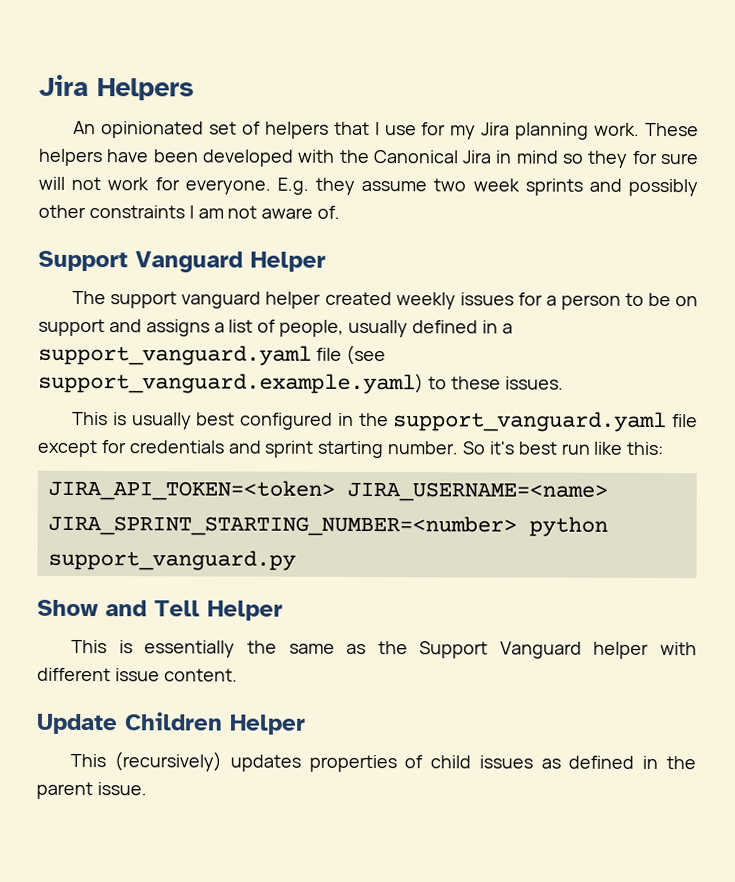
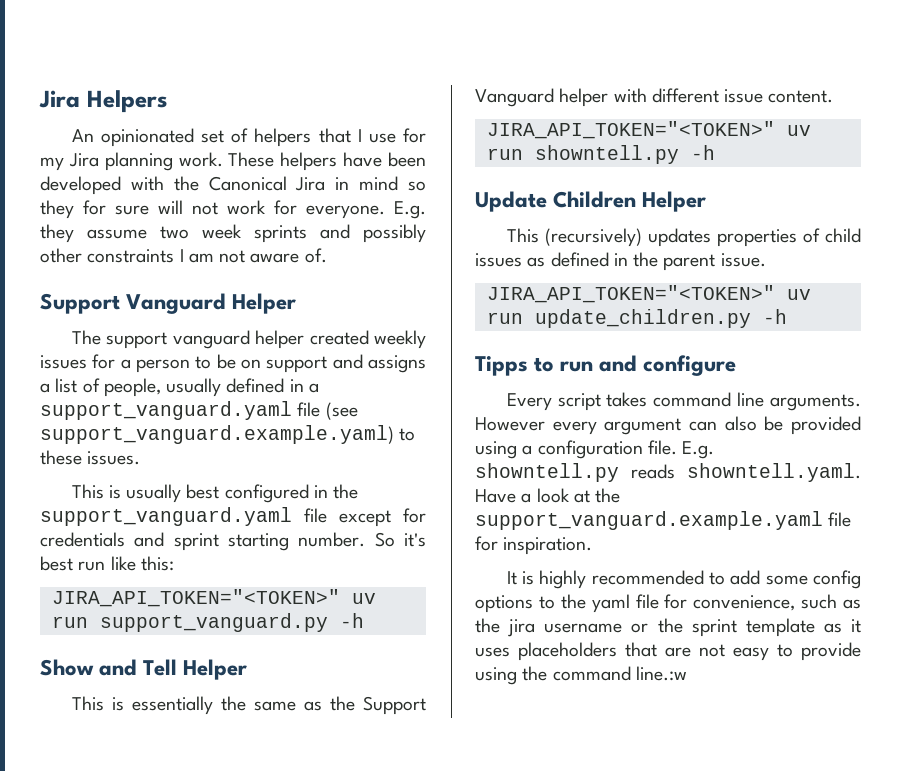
[47,479,608,502] [47,514,608,537] JIRA_API_TOKEN=<token> JIRA_USERNAME=<name> JIRA_SPRINT_STARTING_NUMBER=<number> python -> [51,589,376,607] [51,616,88,628] JIRA_API_TOKEN="<TOKEN>" uv run
(296, 560) none -> [339,613,364,628] -h
(238, 675) none -> [486,121,811,139] [486,145,715,164] // JIRA_API_TOKEN="<TOKEN>" uv run showntell.py -h
(147, 789) none -> [486,285,811,303] [486,309,787,328] [475,355,737,376] [506,392,861,411] [475,416,861,435] [475,440,715,459] [475,463,861,482] [475,488,621,503] [475,511,852,530] [475,536,593,555] [506,570,861,589] [475,594,861,613] [475,618,861,637] [475,642,861,661] [475,666,687,685] // JIRA_API_TOKEN="<TOKEN>" uv run update_children.py -h // Tipps to run and configure // Every script takes command line arguments. However every argument can also be provided using a configuration file. E.g. showntell.py reads showntell.yaml. Have a look at the support_vanguard.example.yaml file for inspiration. // It is highly recommended to add some config options to the yaml file for convenience, such as the jira username or the sprint template as it uses placeholders that are not easy to provide using the command line.:w

